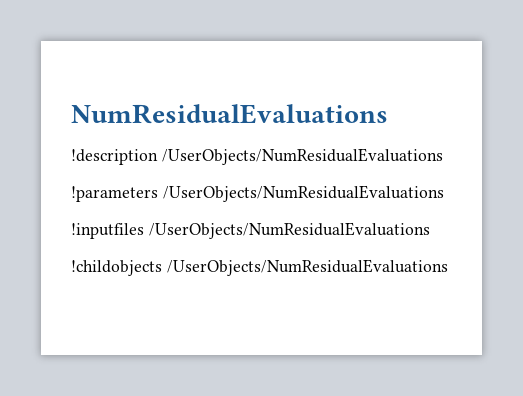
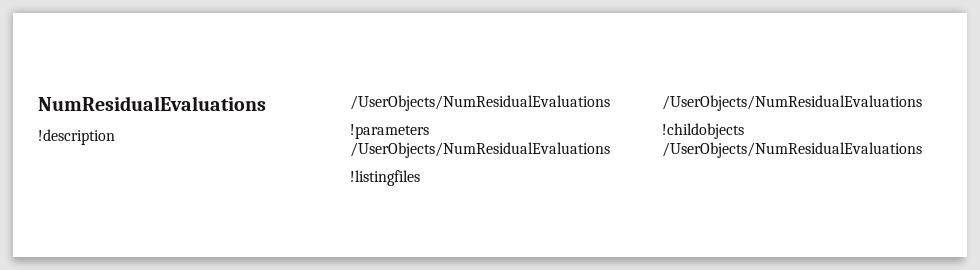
[71,223,144,239] !inputfiles -> [350,170,420,186] !listingfiles

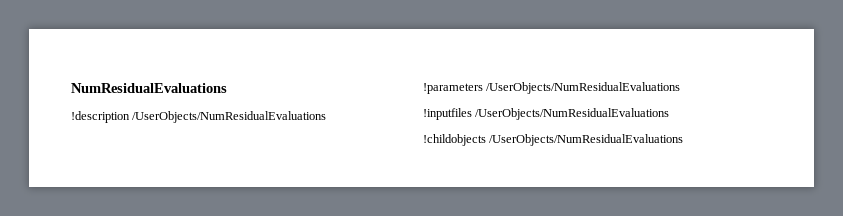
[350,170,420,186] !listingfiles -> [423,108,472,120] !inputfiles

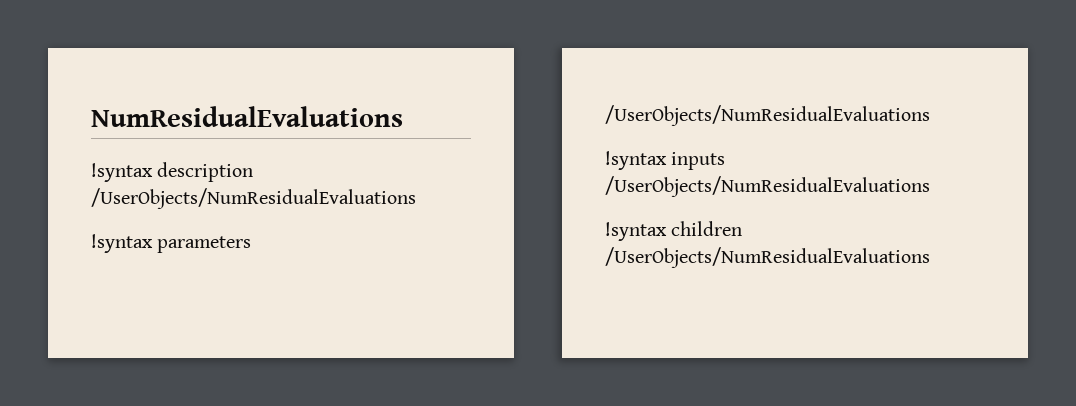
[71,111,327,123] [423,82,681,94] [423,108,670,120] [423,134,486,146] !description /UserObjects/NumResidualEvaluations // !parameters /UserObjects/NumResidualEvaluations // !inputfiles /UserObjects/NumResidualEvaluations // !childobjects -> [91,162,254,182] [91,188,416,209] [91,234,252,253] [605,105,930,126] [605,151,726,170] [605,176,930,197] [605,221,743,241] !syntax description /UserObjects/NumResidualEvaluations // !syntax parameters /UserObjects/NumResidualEvaluations // !syntax inputs /UserObjects/NumResidualEvaluations // !syntax children

